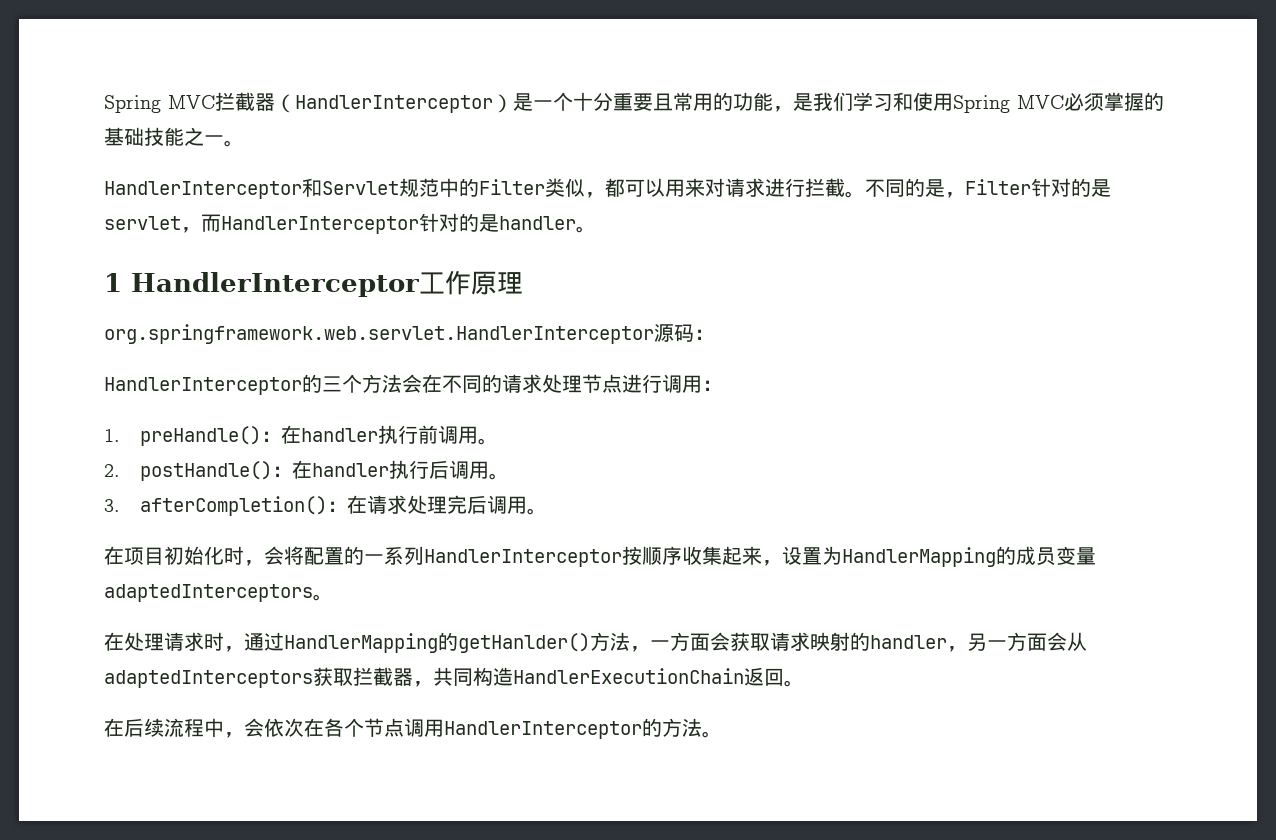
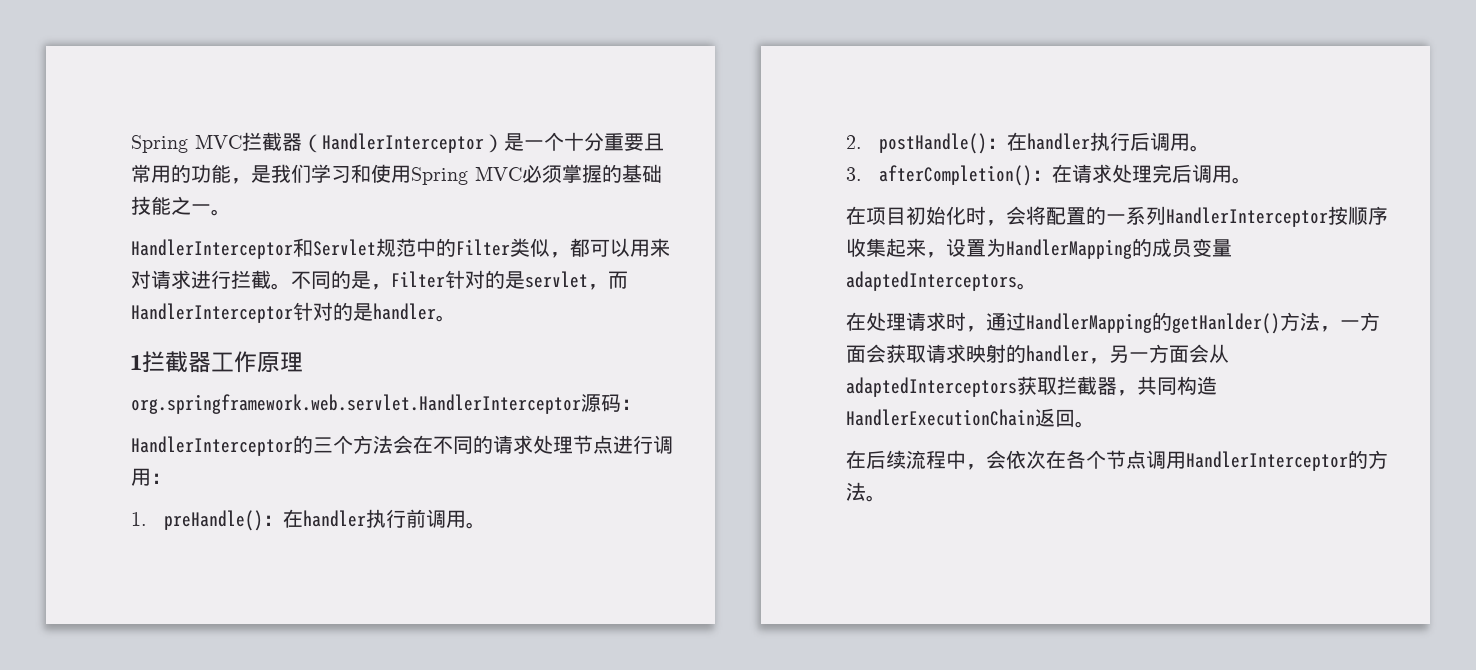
[131,272,419,297] HandlerInterceptor -> [142,351,211,373] 拦截器

